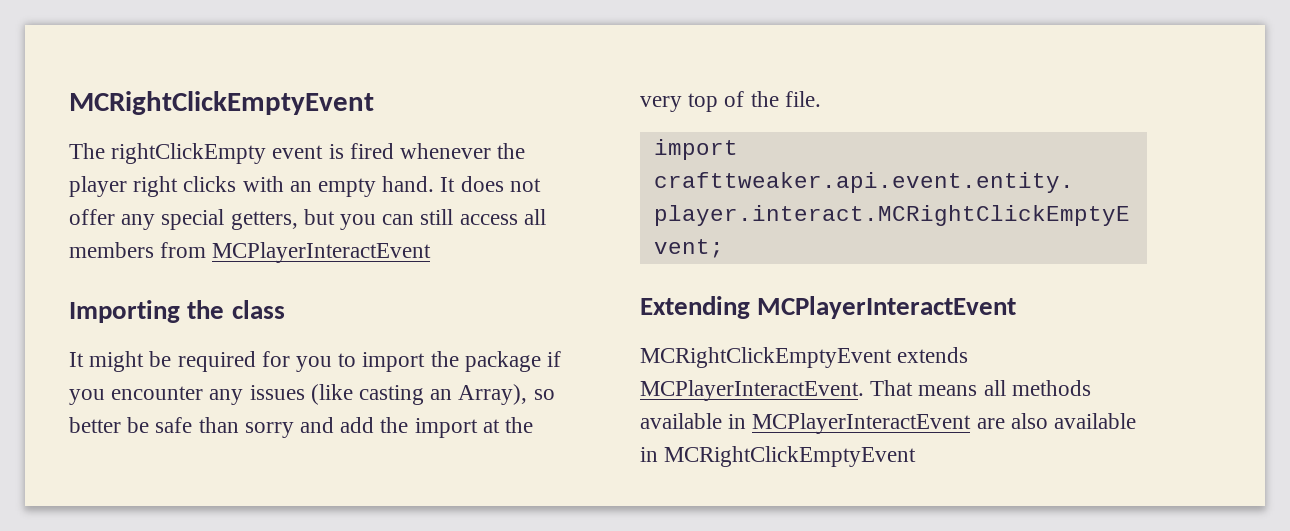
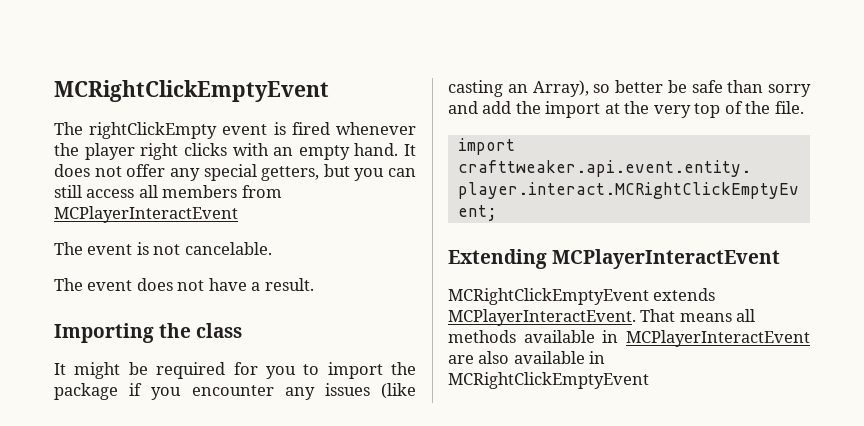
(432, 252) none -> [54,242,272,255] [54,278,314,291] // The event is not cancelable. // The event does not have a result.

